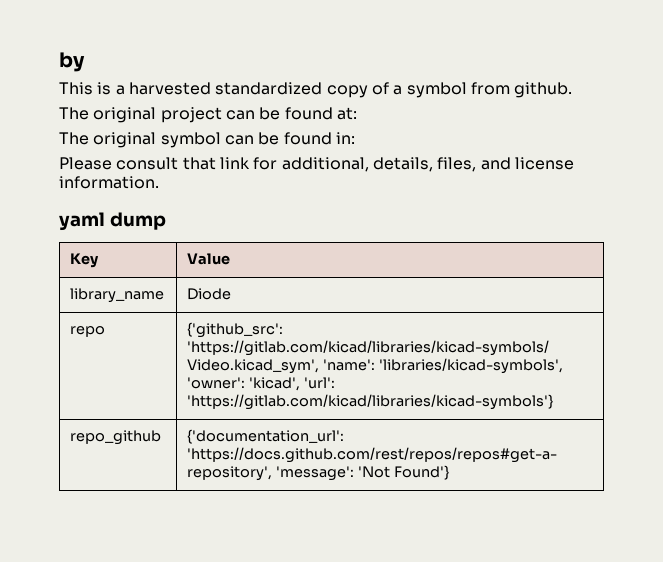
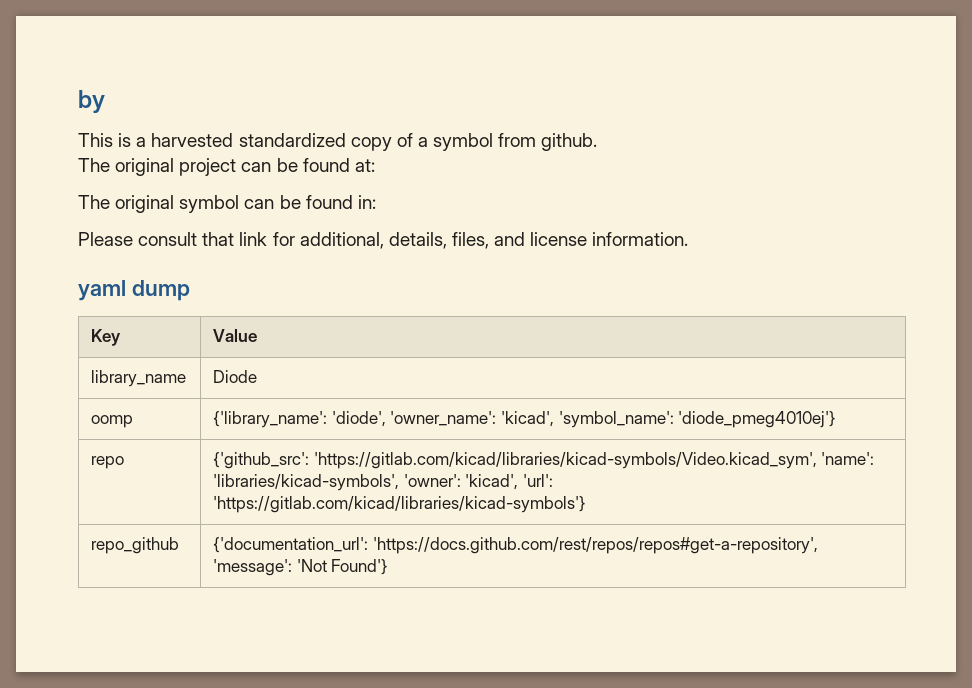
(232, 294) none -> [91,415,134,428] [213,411,837,428] // oomp | {'library_name': 'diode', 'owner_name': 'kicad', 'symbol_name': 'diode_pmeg4010ej'}

